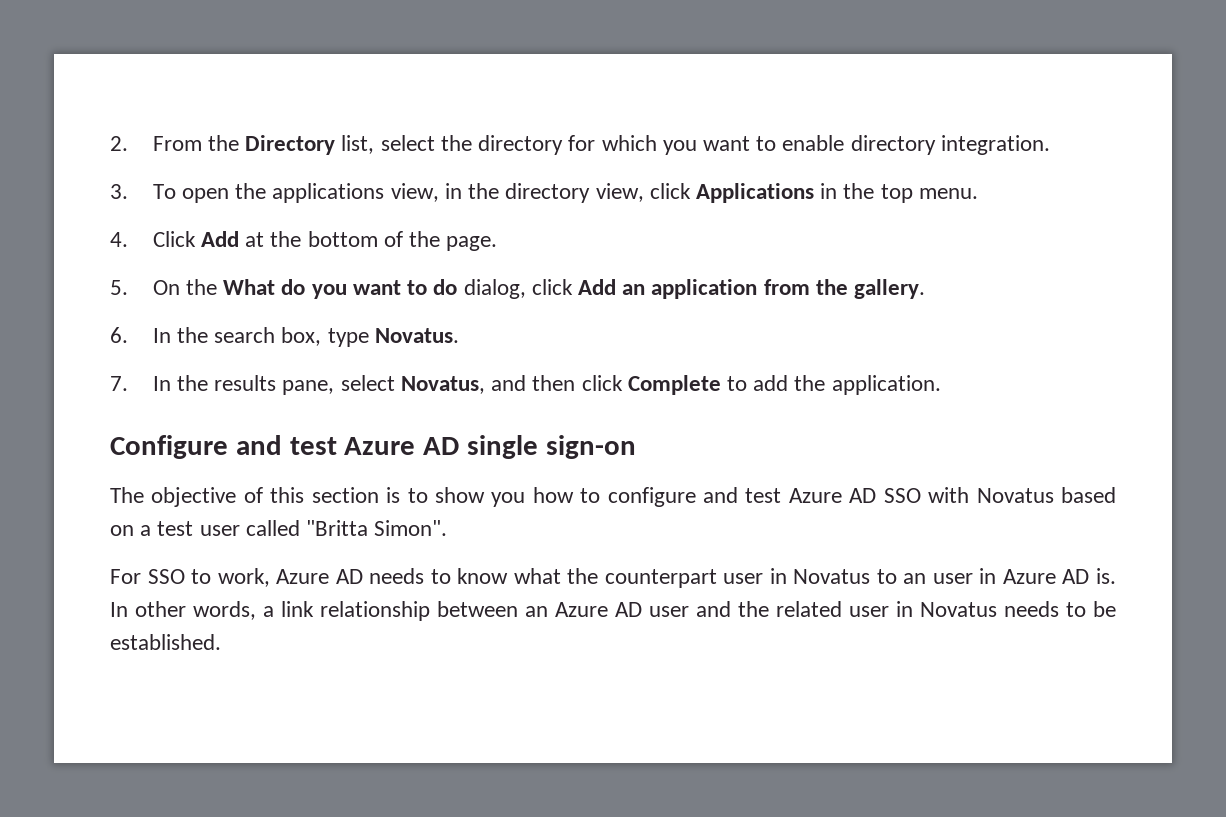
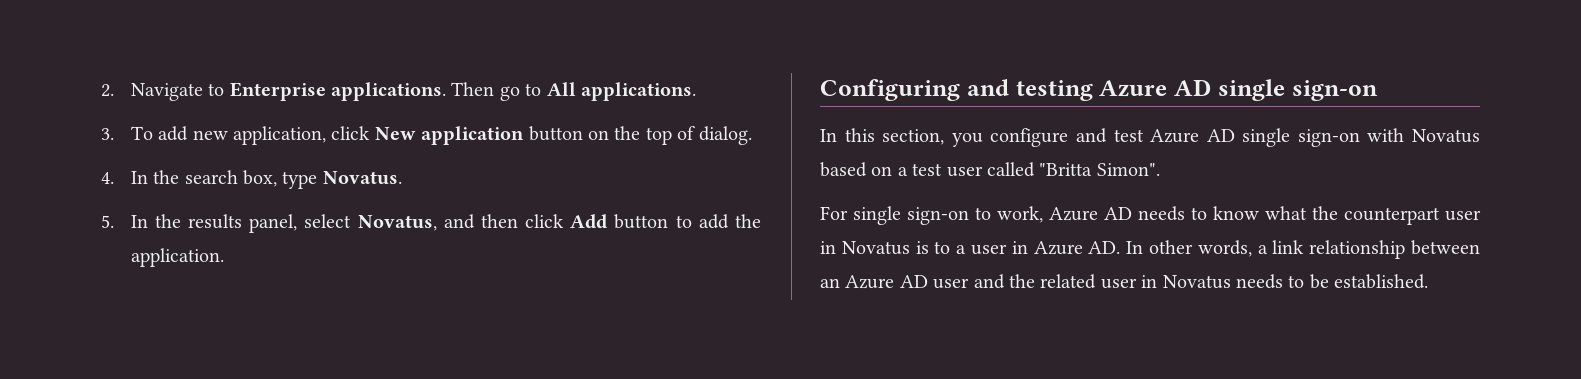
[152,135,1050,155] [110,183,978,203] [110,231,498,251] [110,279,925,299] [110,327,128,343] From the Directory list, select the directory for which you want to enable directory integration. // 3. To open the applications view, in the directory view, click Applications in the top menu. // 4. Click Add at the bottom of the page. // 5. On the What do you want to do dialog, click Add an application from the gallery. // 6. -> [130,82,696,101] [101,126,752,145] [101,172,114,184] Navigate to Enterprise applications. Then go to All applications. // 3. To add new application, click New application button on the top of dialog. // 4.
[110,376,128,391] 7. -> [101,215,114,228] 5.
[282,380,335,395] pane, -> [249,214,298,233] panel,
[627,375,721,395] Complete -> [570,214,669,229] Add button
[110,435,228,459] Configure -> [820,79,1378,101] [820,128,1069,147] Configuring and testing Azure AD single sign-on // In this section, you configure
[110,487,921,507] // The objective of this section is to show you how to configure and test Azure AD SSO -> (1360, 138) none
[147,569,185,584] SSO -> [853,206,969,225] single sign-on
[876,569,927,584] to an -> [915,241,967,254] is to a
[1062,568,1116,584] AD is. -> [1088,241,1121,254] AD.

